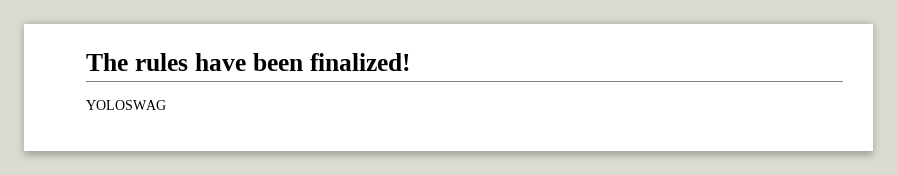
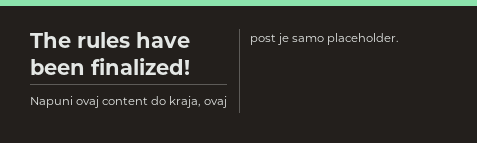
[86,100,166,110] YOLOSWAG -> [30,96,227,108] [250,33,399,45] Napuni ovaj content do kraja, ovaj post je samo placeholder.

